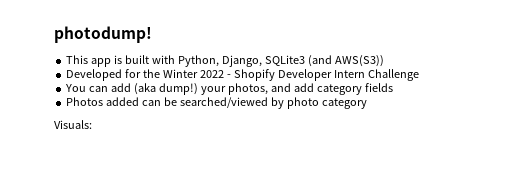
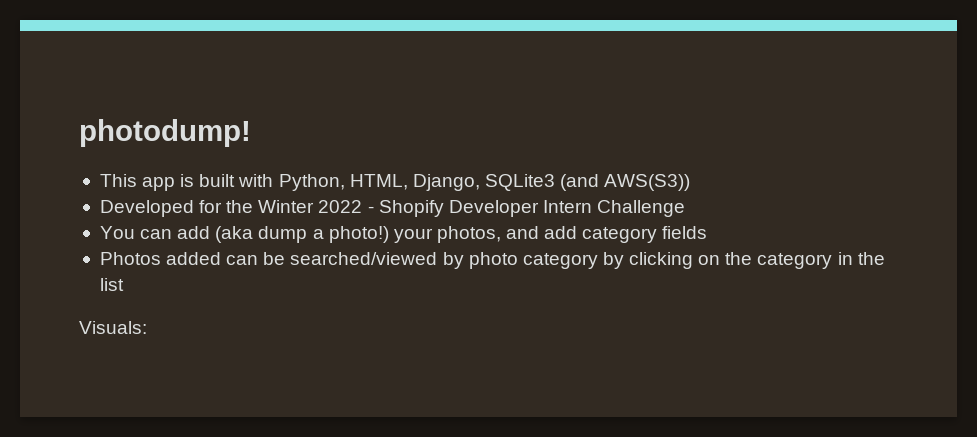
(219, 61) none -> [349,174,408,190] HTML,
[158,83,198,95] dump!) -> [258,226,389,243] dump a photo!)
(367, 103) none -> [602,252,885,269] [99,278,124,291] by clicking on the category in the list

